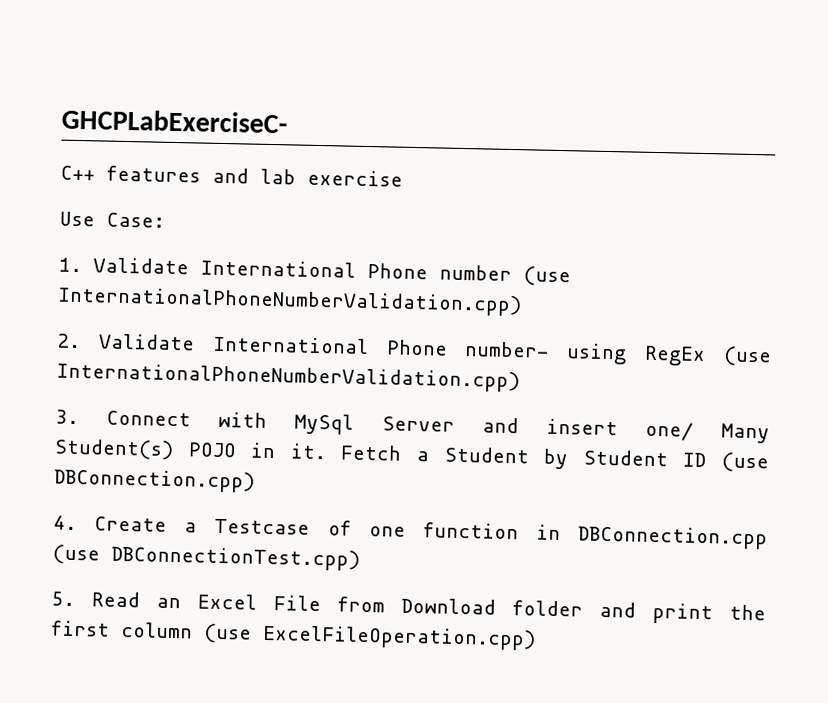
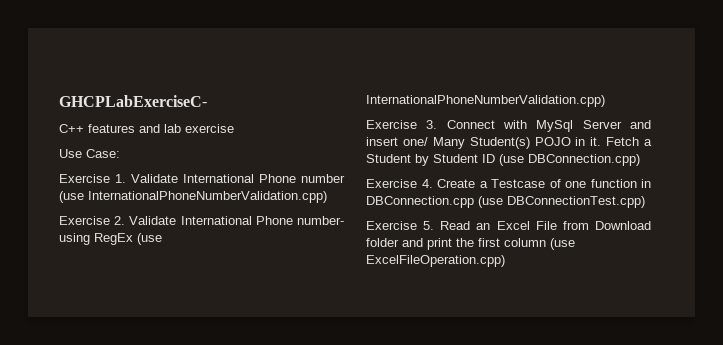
(165, 220) none -> [59,174,110,183] Exercise
(522, 301) none -> [59,216,110,225] Exercise
(520, 377) none -> [366,120,417,129] Exercise
(255, 480) none -> [366,179,417,188] Exercise
(360, 558) none -> [366,221,417,230] Exercise

